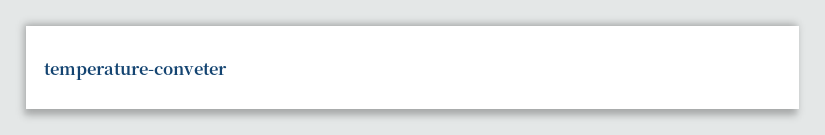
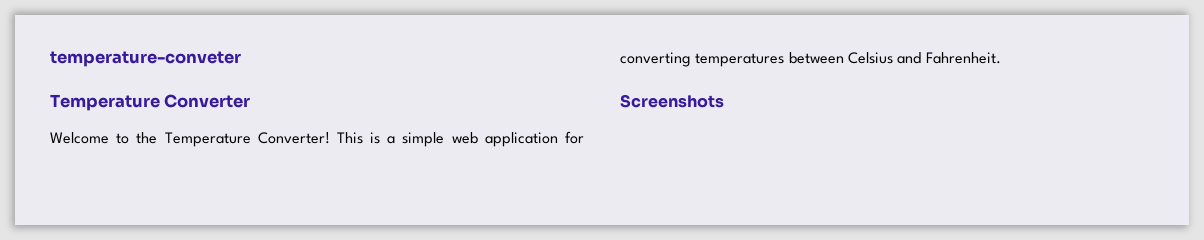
(227, 71) none -> [50,94,251,111] [50,131,584,147] [620,52,1001,67] [620,94,724,108] // Temperature Converter // Welcome to the Temperature Converter! This is a simple web application for converting temperatures between Celsius and Fahrenheit. // Screenshots

